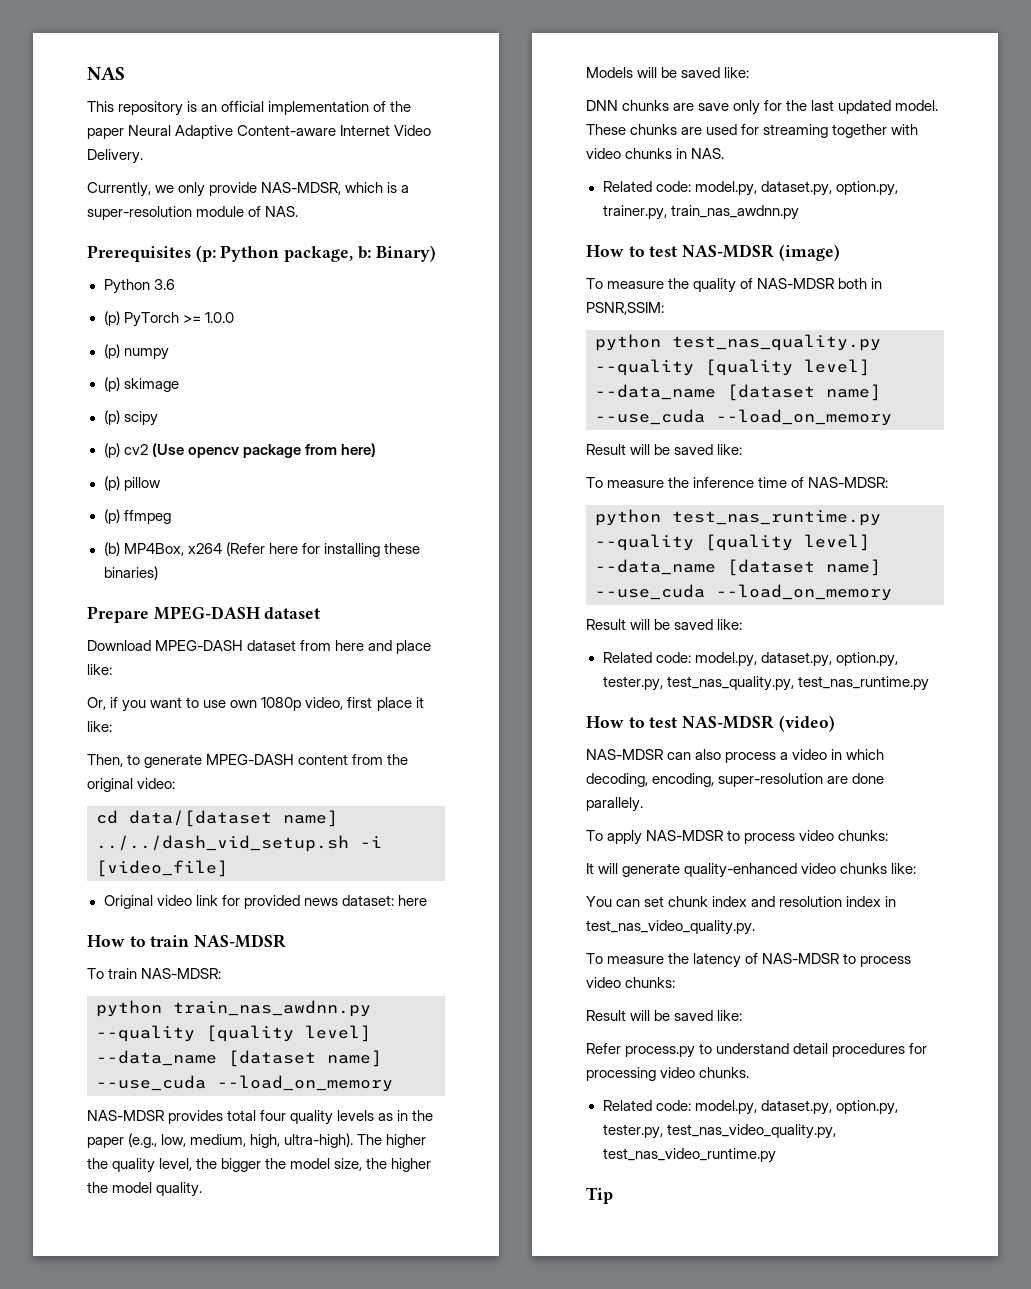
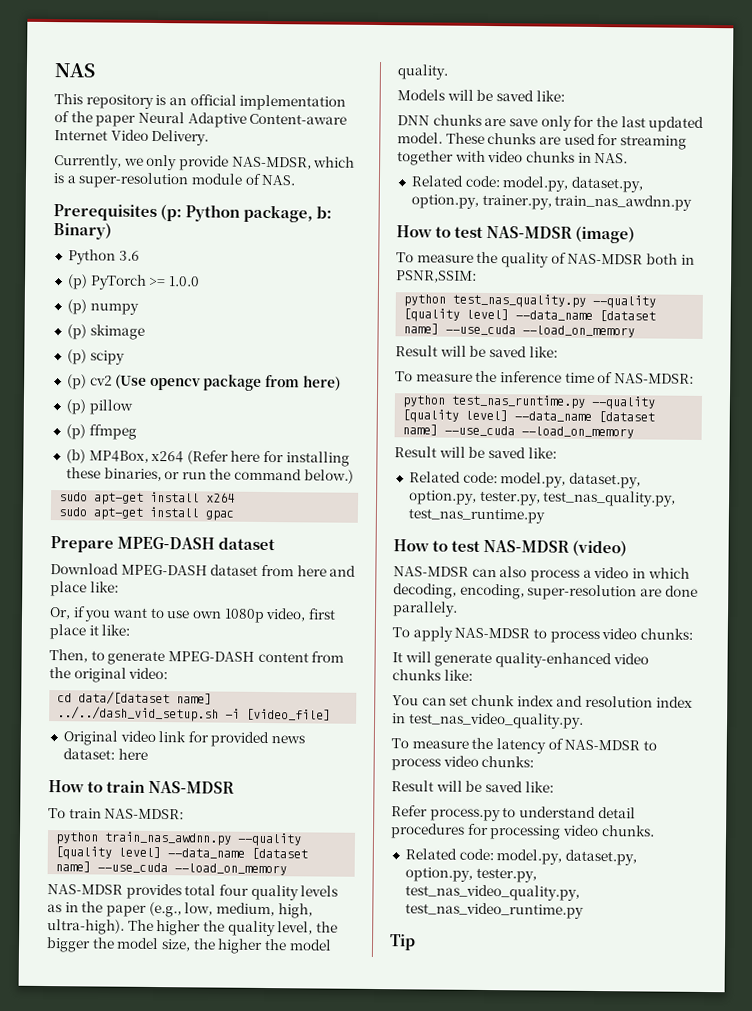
[103,566,158,580] binaries) -> [103,467,354,484] [59,491,236,505] [58,506,235,521] binaries, or run the command below.) // sudo apt-get install x264 // sudo apt-get install gpac

